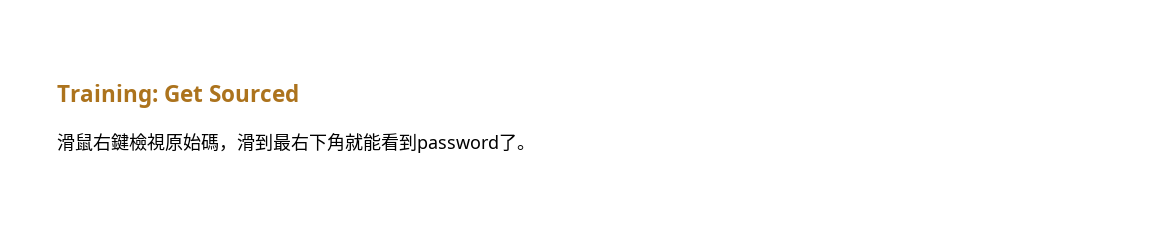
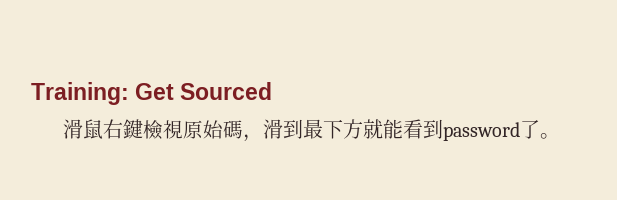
[291,133,345,152] 右下角 -> [322,119,363,139] 下方

